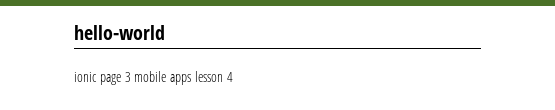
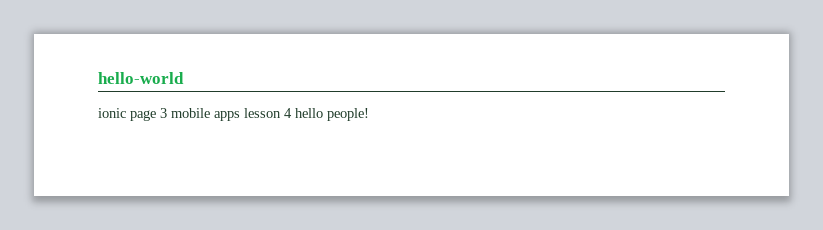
(233, 77) none -> [295,108,369,121] hello people!

